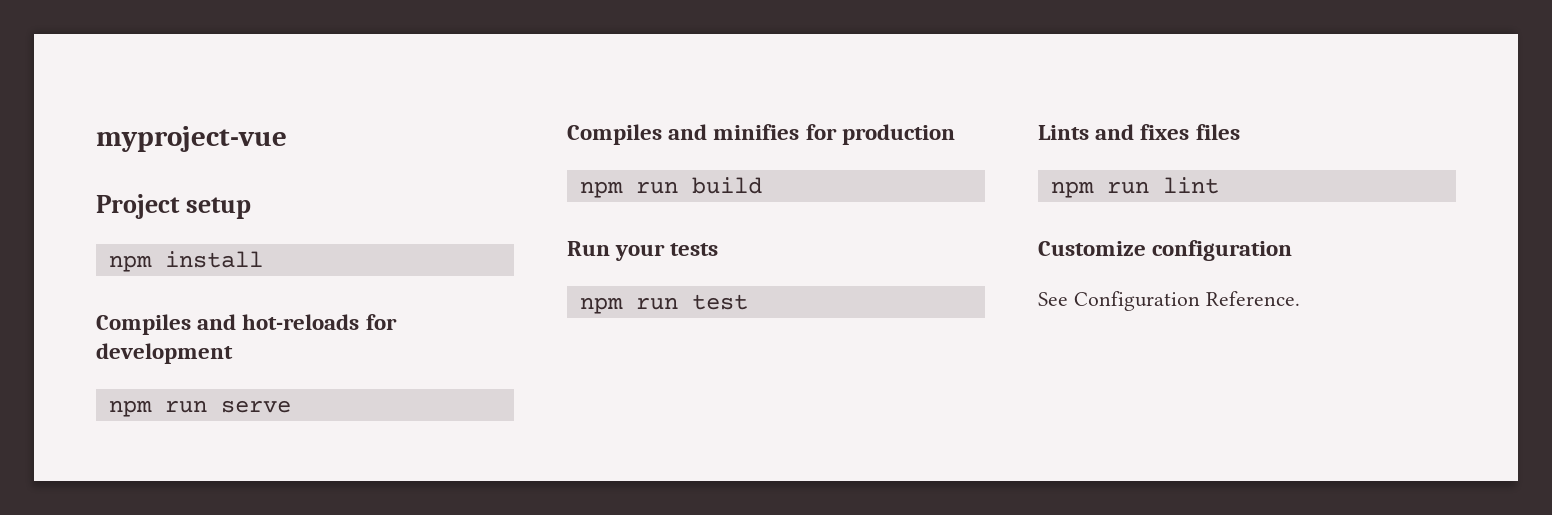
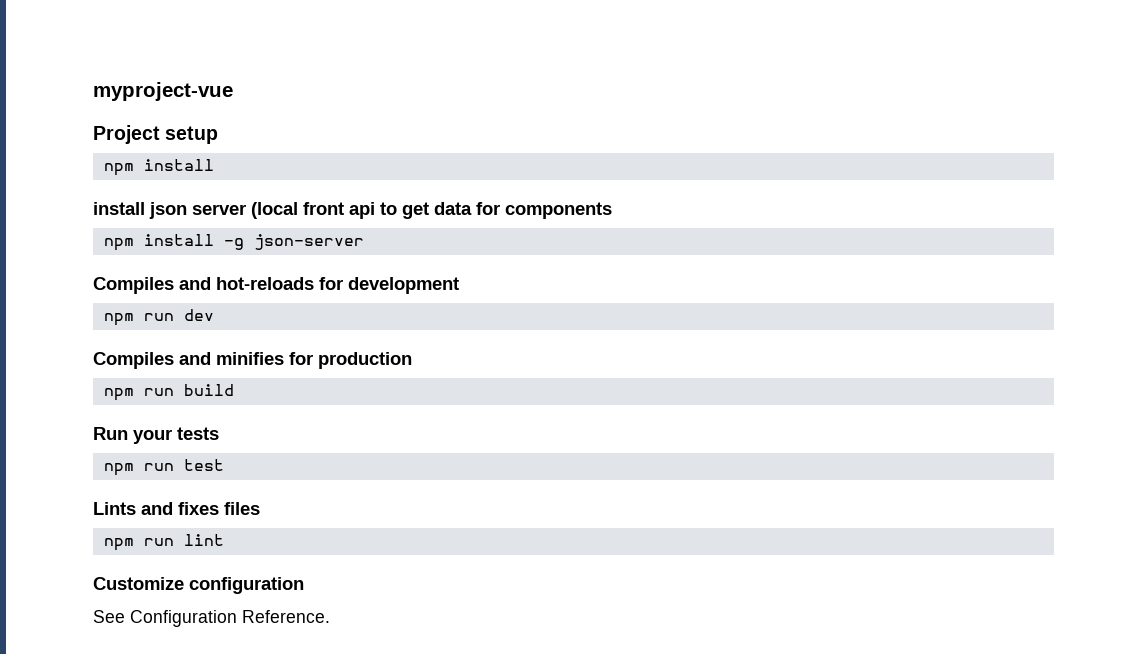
(263, 259) none -> [93,202,612,219] [103,234,364,251] // install json server (local front api to get data for components // npm install -g json-server
[220,400,291,413] serve -> [183,309,214,321] dev

